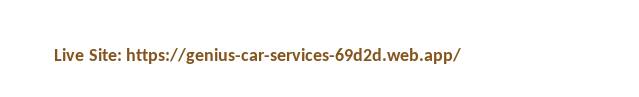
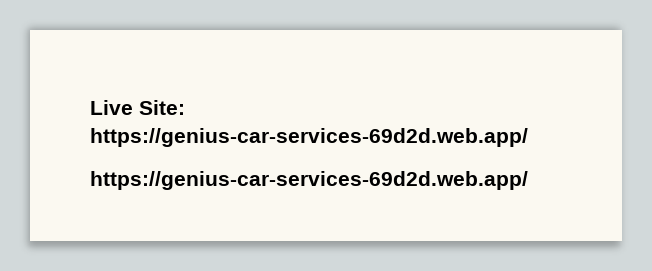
(462, 56) none -> [90,171,528,190] // https://genius-car-services-69d2d.web.app/

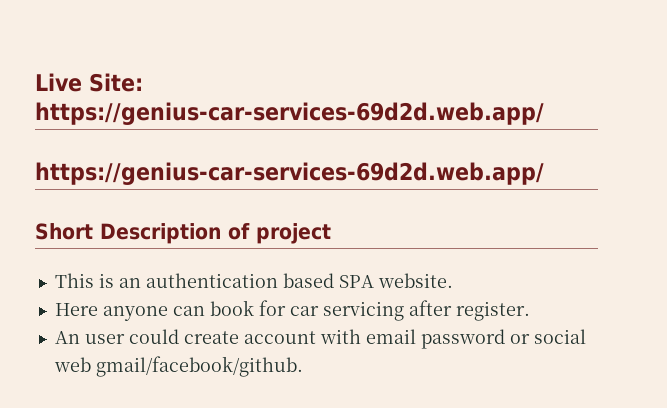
(528, 180) none -> [35,223,331,244] [54,273,453,288] [54,300,530,321] [54,329,586,349] [53,356,303,377] // Short Description of project // This is an authentication based SPA website. // Here anyone can book for car servicing after register. // An user could create account with email password or social web gmail/facebook/github.

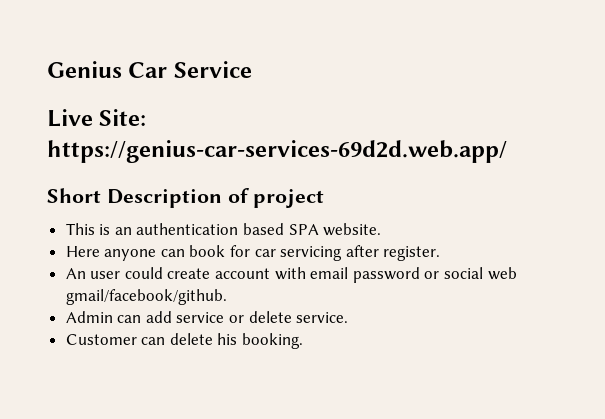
(35, 82) none -> [47,61,252,78] Genius Car Service //
[35,162,544,185] // https://genius-car-services-69d2d.web.app/ -> (507, 151) none
(303, 366) none -> [65,311,349,323] [65,333,304,349] // Admin can add service or delete service. // Customer can delete his booking.

